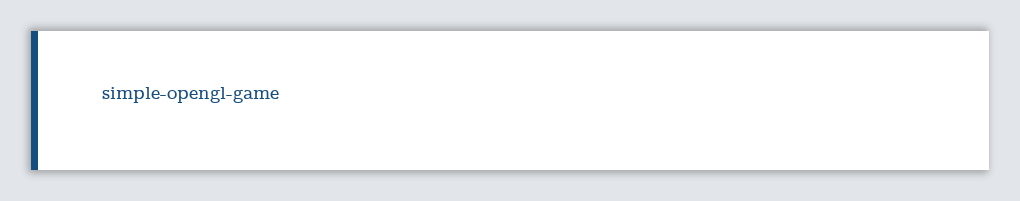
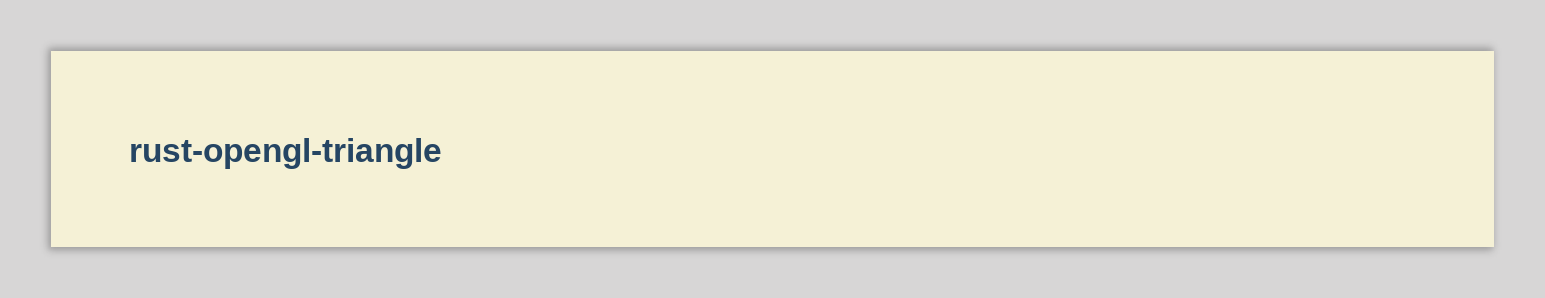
[102,87,279,103] simple-opengl-game -> [129,138,442,169] rust-opengl-triangle

